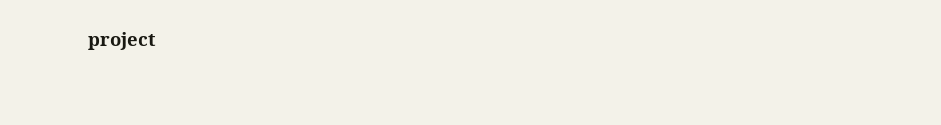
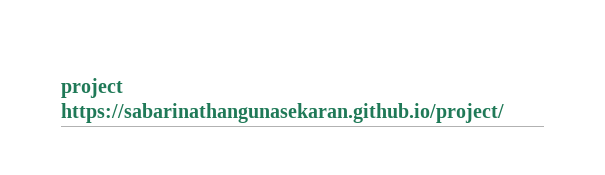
(156, 41) none -> [61,103,504,123] https://sabarinathangunasekaran.github.io/project/

